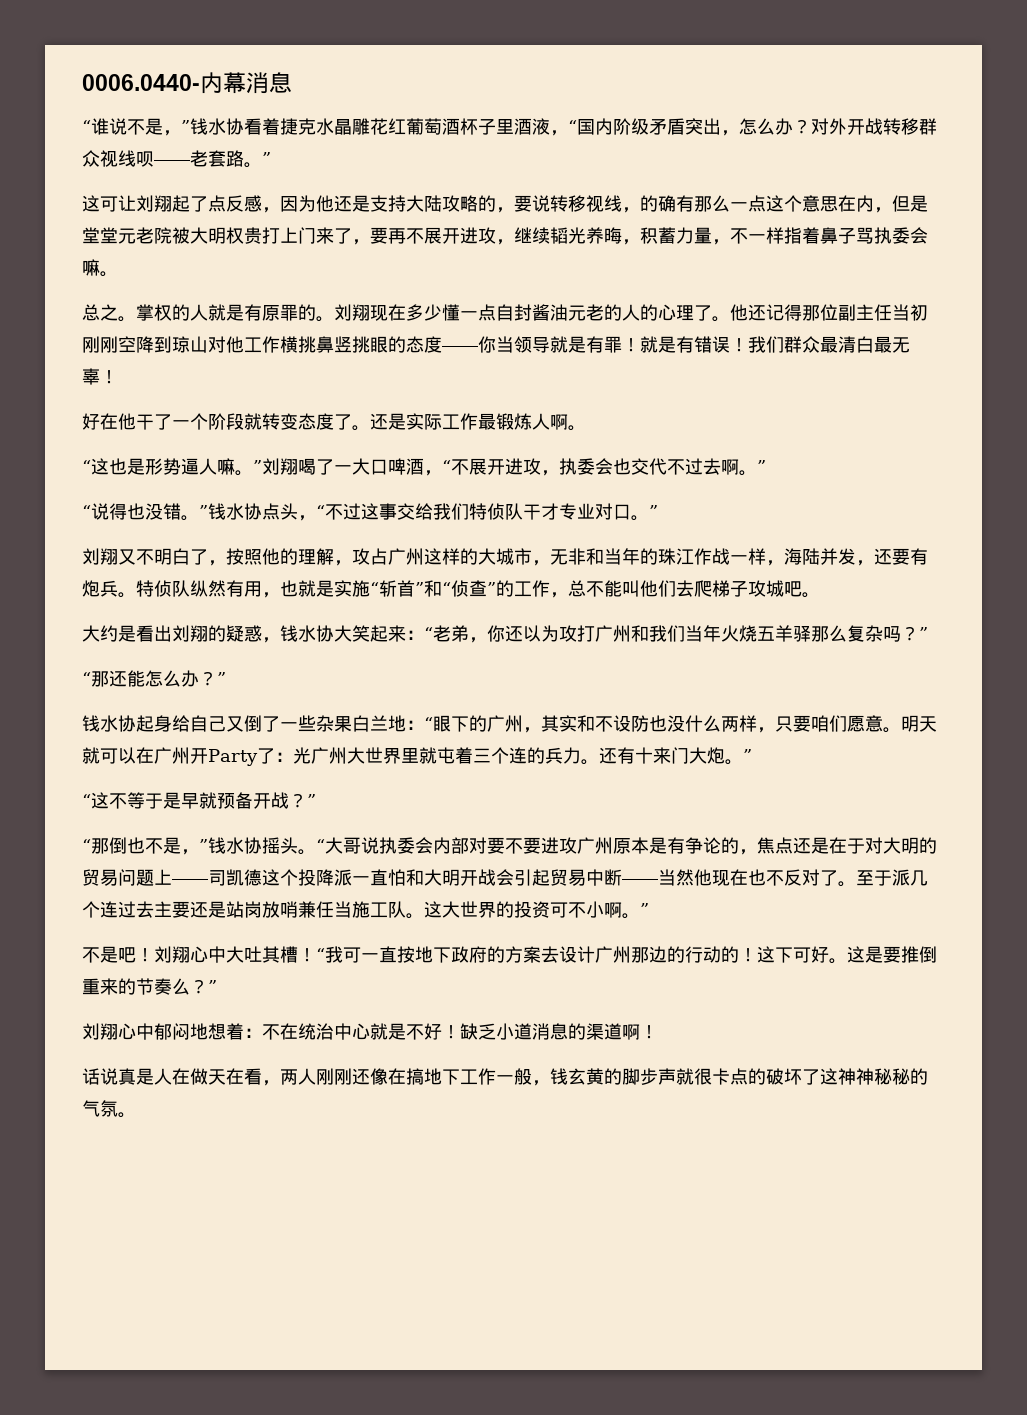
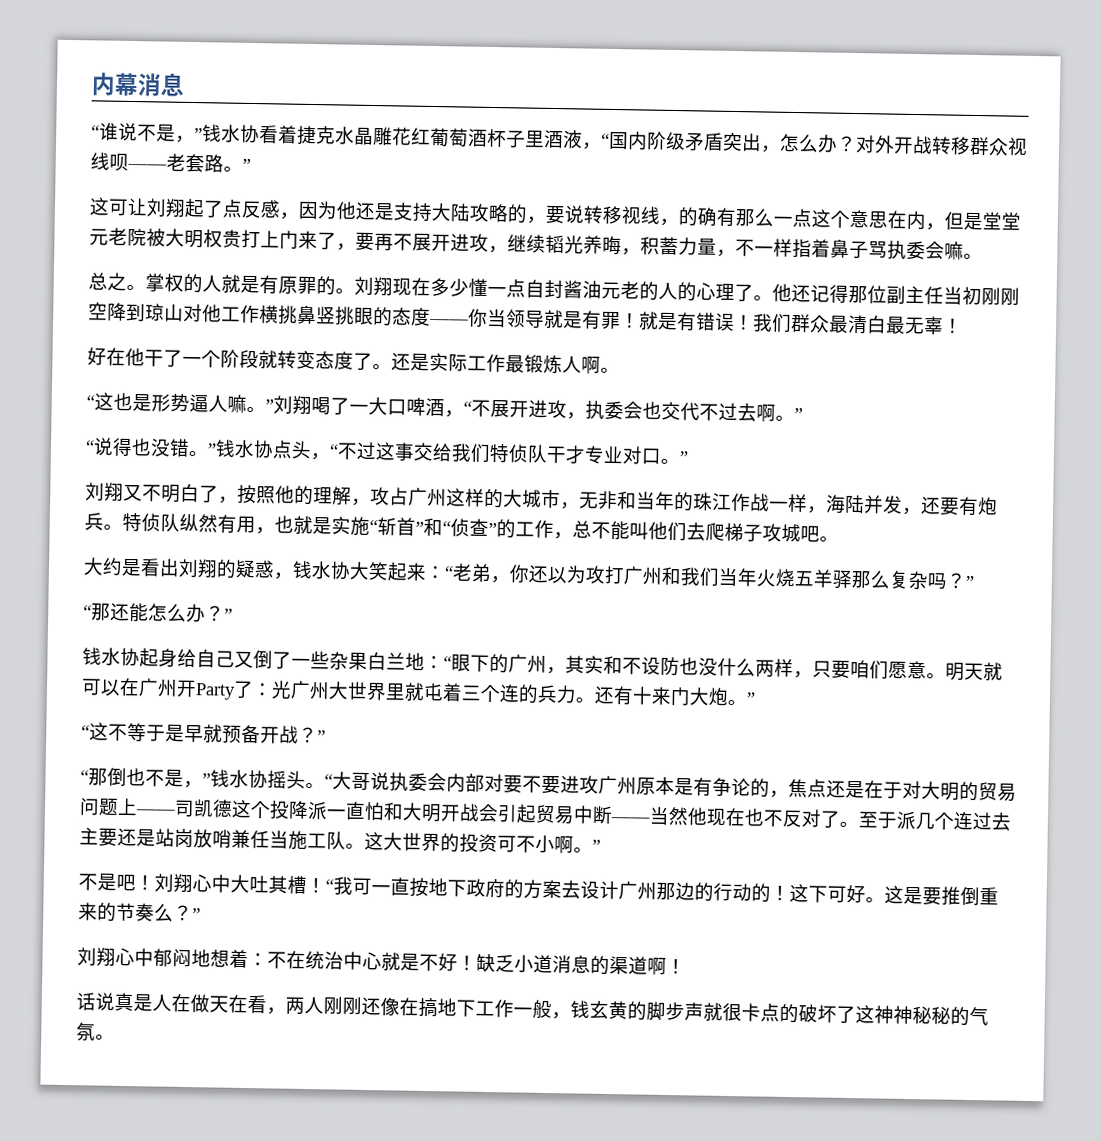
[82,74,200,91] 0006.0440- -> (91, 84) none

